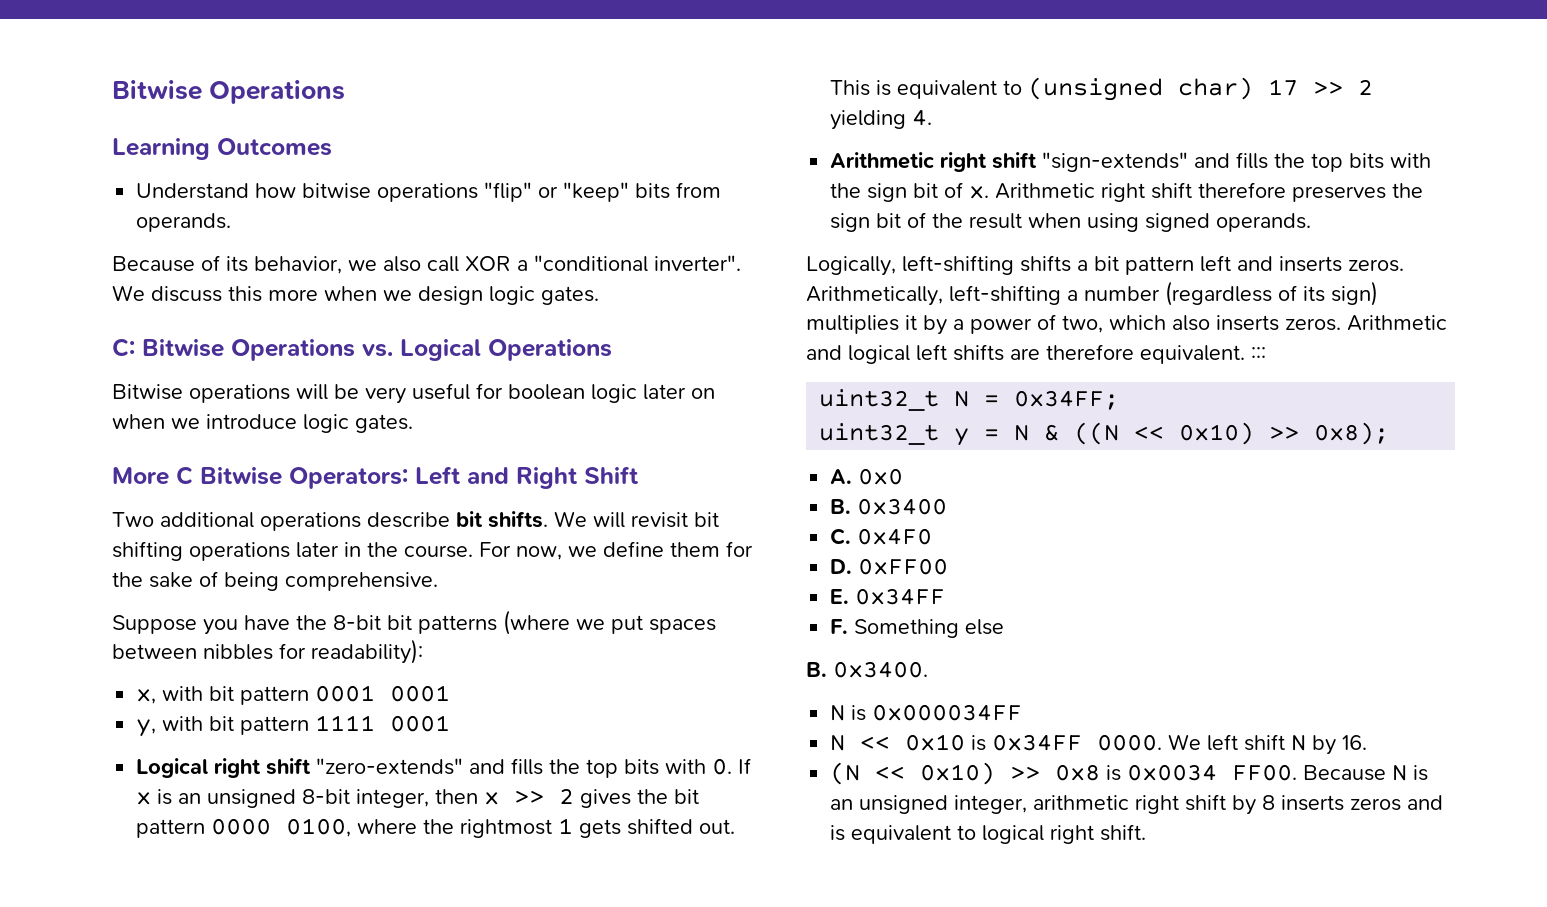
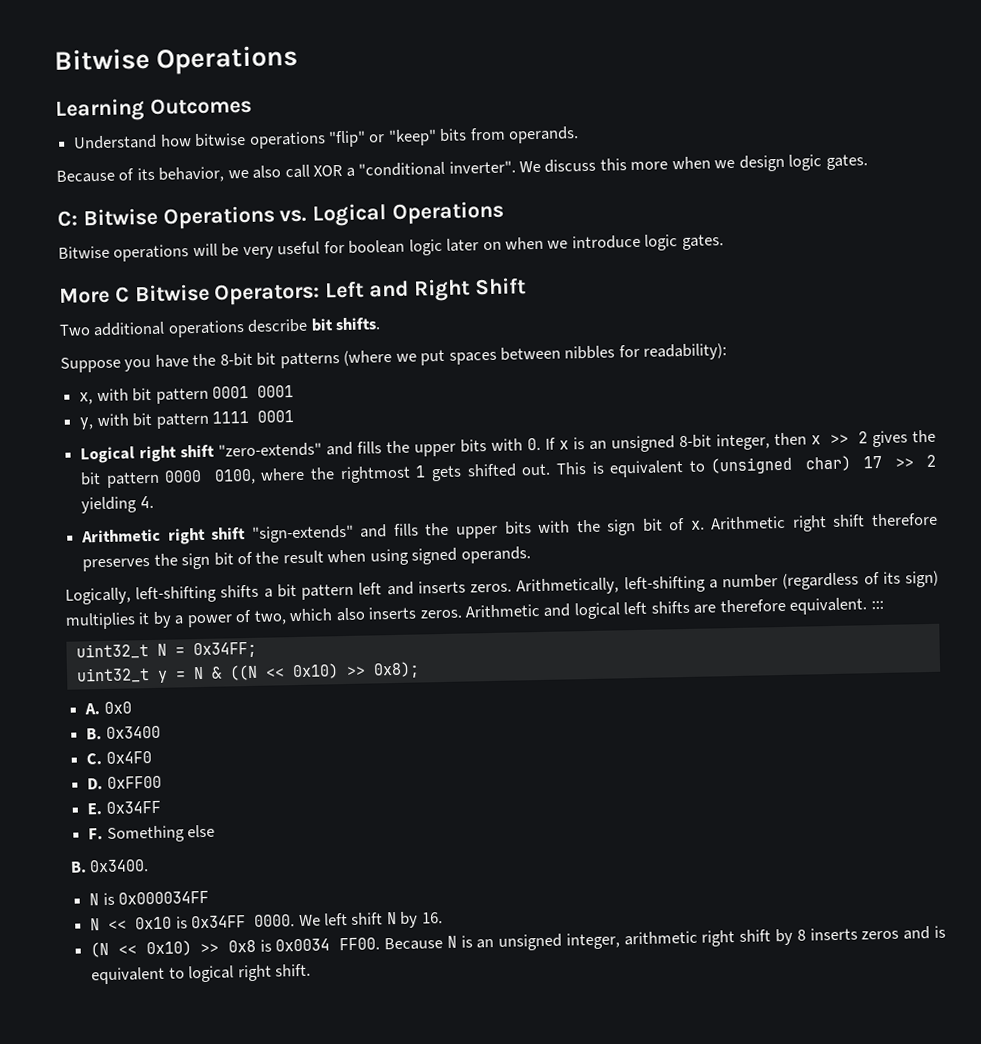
[554,511,719,528] [112,541,753,561] [112,571,438,591] We will revisit bit shifting operations later in the course. For now, we define them for the sake of being comprehensive. -> (382, 324) none
[586,759,619,778] top -> [414,443,457,457] upper
[1311,153,1344,172] top -> [455,525,498,539] upper

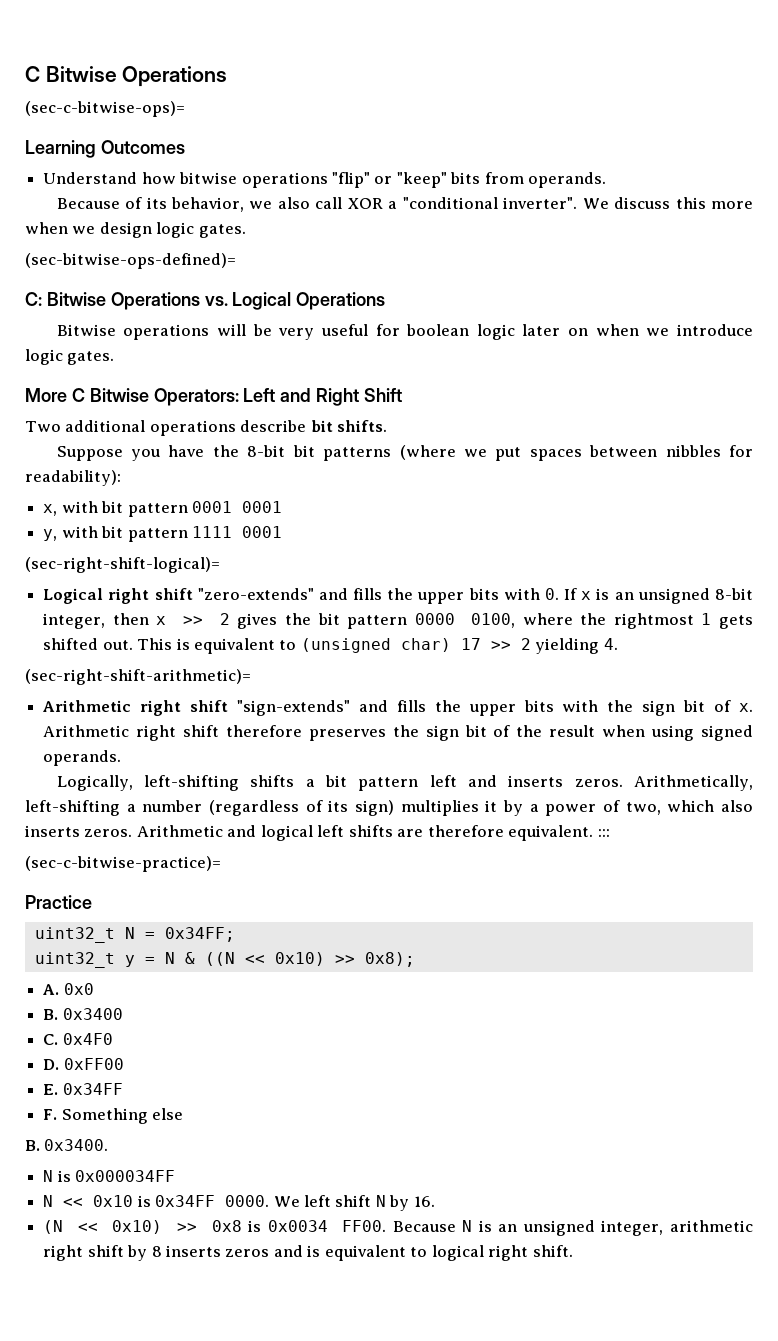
[54,44,299,75] Bitwise Operations -> [25,66,228,87] [25,101,185,117] C Bitwise Operations // (sec-c-bitwise-ops)=
(868, 162) none -> [25,253,236,269] // (sec-bitwise-ops-defined)=
(294, 416) none -> [25,557,220,573] // (sec-right-shift-logical)=
(154, 502) none -> [25,669,251,685] // (sec-right-shift-arithmetic)=
(884, 605) none -> [25,856,221,872] [25,895,92,909] // (sec-c-bitwise-practice)= // Practice

